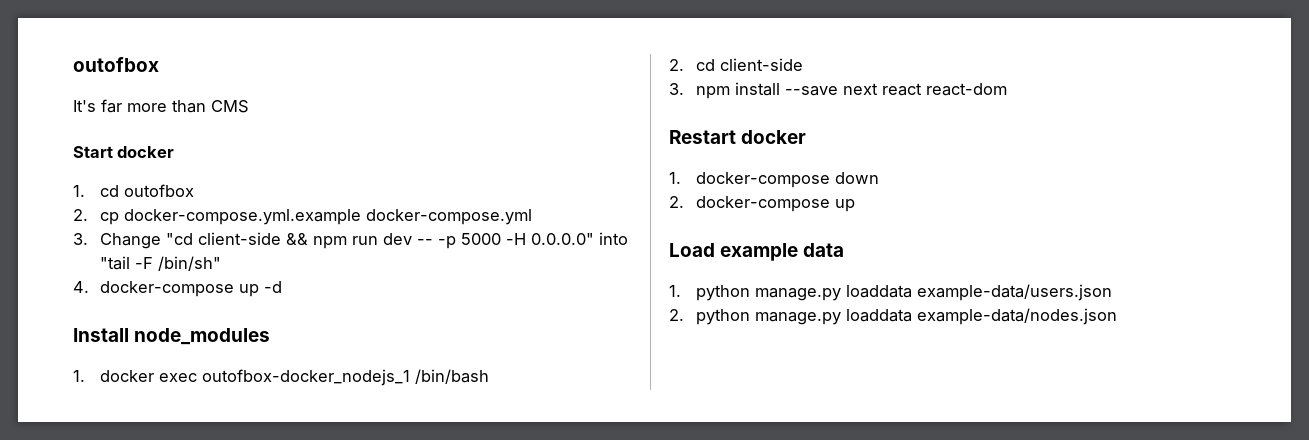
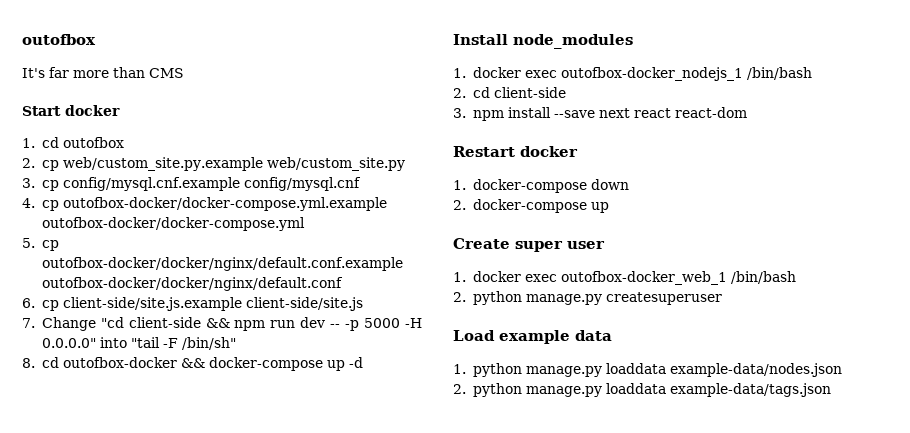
[124,209,533,225] [73,233,88,245] docker-compose.yml.example docker-compose.yml // 3. -> [62,157,405,171] [22,177,361,191] [22,197,387,211] [41,217,305,231] [22,238,59,251] [41,257,403,271] [41,277,343,291] [22,297,363,311] [22,318,35,328] web/custom_site.py.example web/custom_site.py // 3. cp config/mysql.cnf.example config/mysql.cnf // 4. cp outofbox-docker/docker-compose.yml.example outofbox-docker/docker-compose.yml // 5. cp outofbox-docker/docker/nginx/default.conf.example outofbox-docker/docker/nginx/default.conf // 6. cp client-side/site.js.example client-side/site.js // 7.
[73,281,89,293] 4. -> [22,357,205,368] 8. cd outofbox-docker &&
(856, 205) none -> [453,238,605,252] [453,271,796,285] [453,291,722,305] // Create super user // 1. docker exec outofbox-docker_web_1 /bin/bash // 2. python manage.py createsuperuser
[917,284,1113,301] example-data/users.json -> [669,363,842,377] example-data/nodes.json
[917,308,1118,325] example-data/nodes.json -> [669,383,831,397] example-data/tags.json

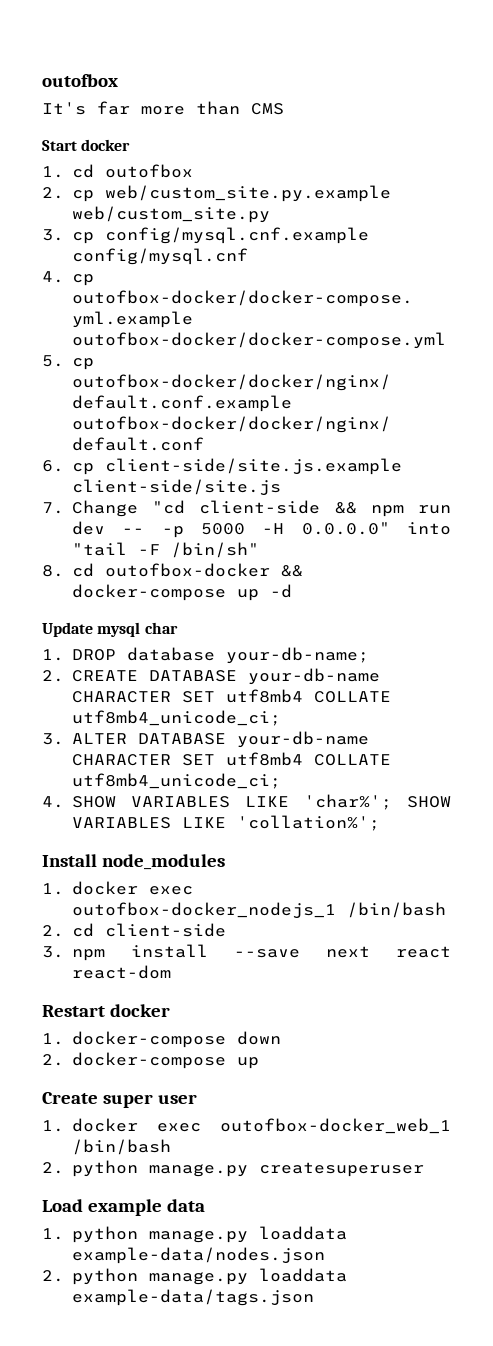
(363, 362) none -> [42,622,178,637] [42,647,369,664] [42,668,380,685] [71,689,391,703] [71,710,281,726] [42,731,369,748] [71,752,391,766] [71,773,281,789] [42,794,451,810] [71,815,380,831] // Update mysql char // 1. DROP database your-db-name; // 2. CREATE DATABASE your-db-name CHARACTER SET utf8mb4 COLLATE utf8mb4_unicode_ci; // 3. ALTER DATABASE your-db-name CHARACTER SET utf8mb4 COLLATE utf8mb4_unicode_ci; // 4. SHOW VARIABLES LIKE 'char%'; SHOW VARIABLES LIKE 'collation%';

